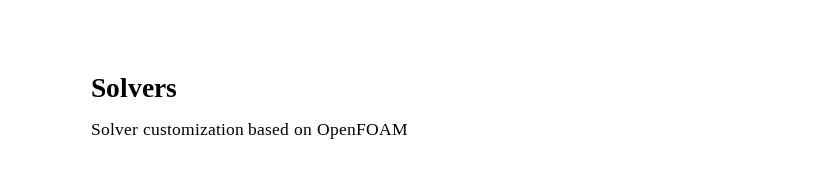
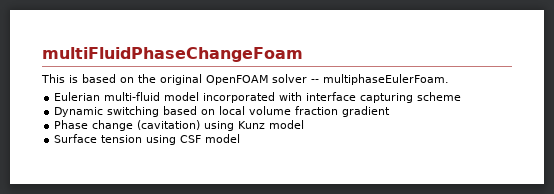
[91,78,177,97] [91,123,408,139] Solvers // Solver customization based on OpenFOAM -> [42,47,303,62] [41,74,449,85] [54,92,462,103] [54,106,391,117] [54,120,305,131] [54,134,241,145] multiFluidPhaseChangeFoam // This is based on the original OpenFOAM solver -- multiphaseEulerFoam. // Eulerian multi-fluid model incorporated with interface capturing scheme // Dynamic switching based on local volume fraction gradient // Phase change (cavitation) using Kunz model // Surface tension using CSF model

